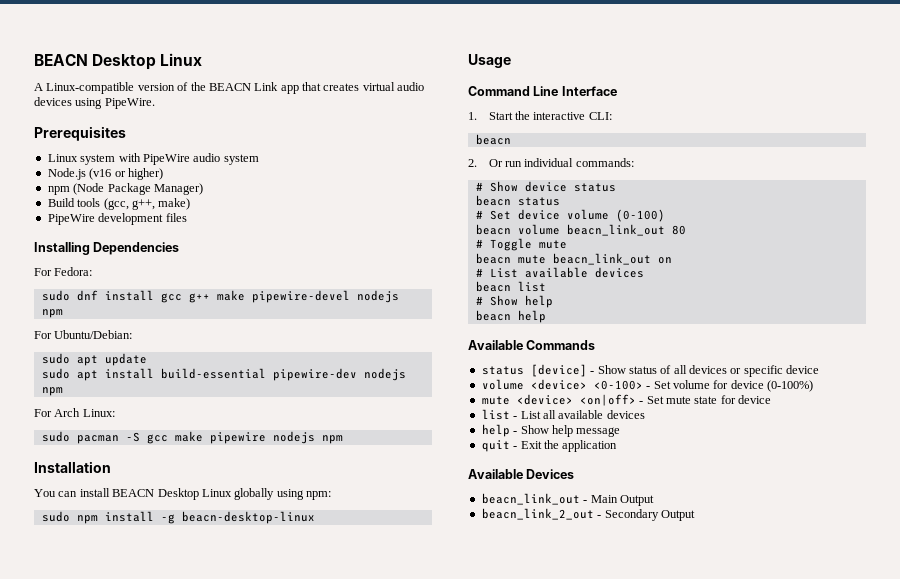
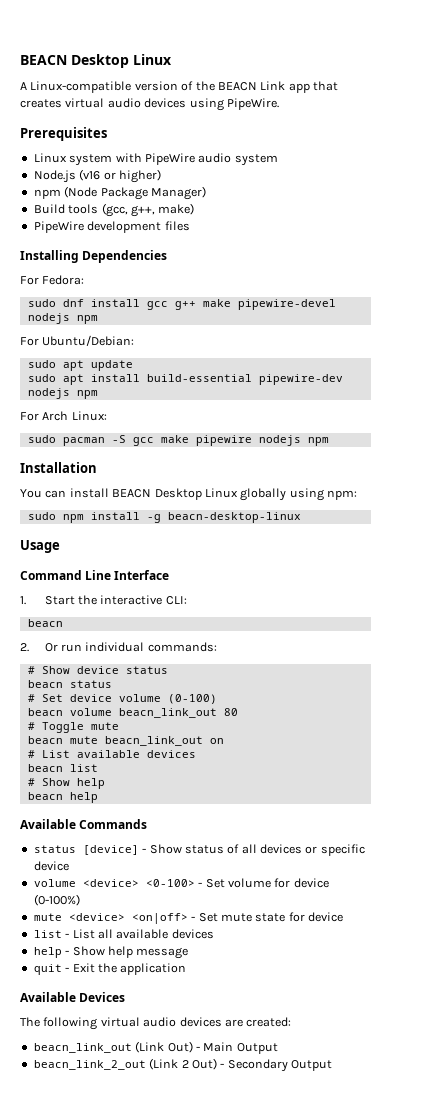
[481,493,580,505] // beacn_link_out -> [20,1017,292,1030] [33,1041,193,1053] // The following virtual audio devices are created: // beacn_link_out (Link Out)
(594, 514) none -> [149,1058,217,1070] (Link 2 Out)

